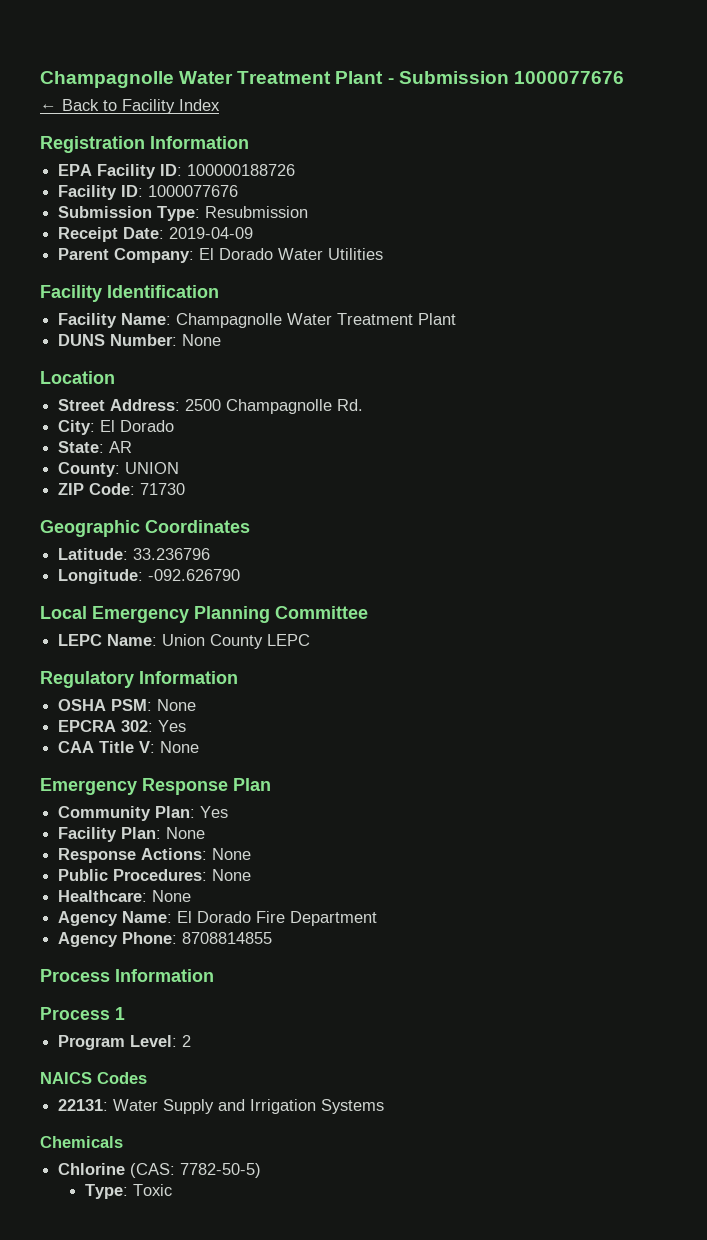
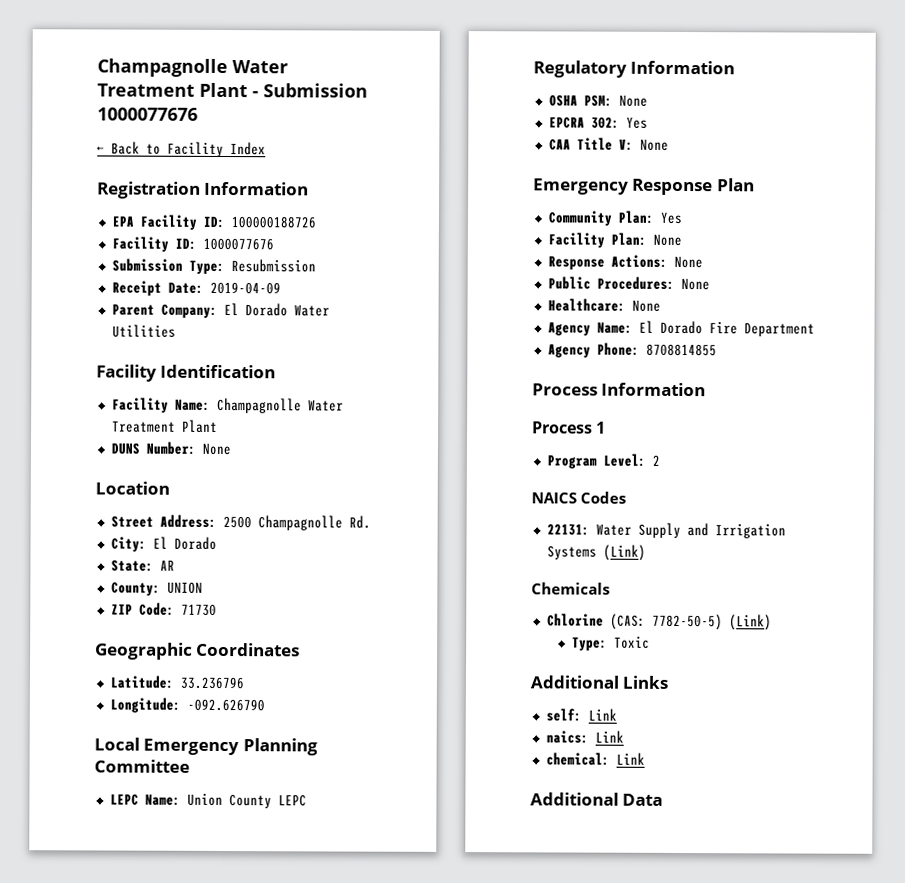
(385, 1106) none -> [602,544,646,561] (Link)
(262, 1170) none -> [728,614,772,631] (Link)
(172, 1190) none -> [530,675,669,689] [545,708,617,722] [545,730,624,744] [545,752,645,766] [530,792,664,806] // Additional Links // self: Link // naics: Link // chemical: Link // Additional Data

